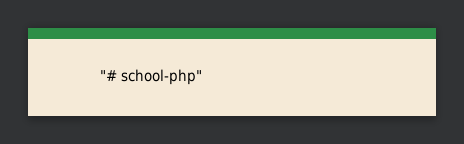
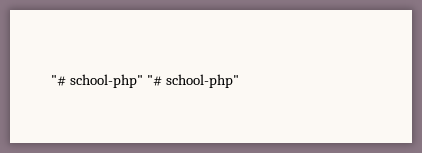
[100,69,203,85] "# school-php" -> [51,74,239,88] "# school-php" "# school-php"

